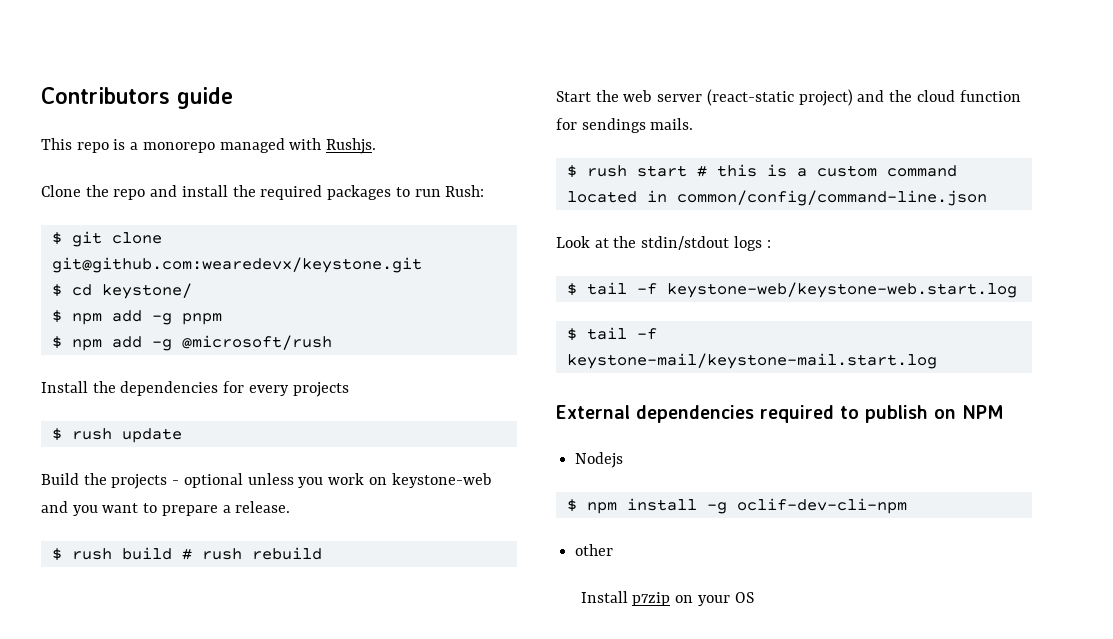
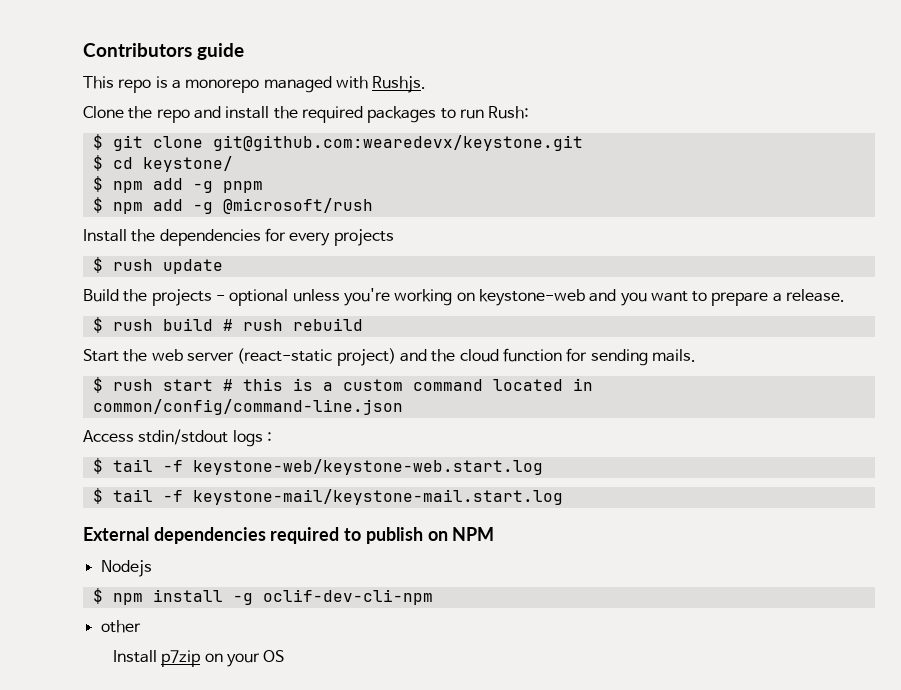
[298,473,365,488] you work -> [343,288,453,306] you're working
[581,118,646,133] sendings -> [590,349,648,366] sending
[556,236,637,248] Look at the -> [83,430,134,442] Access

